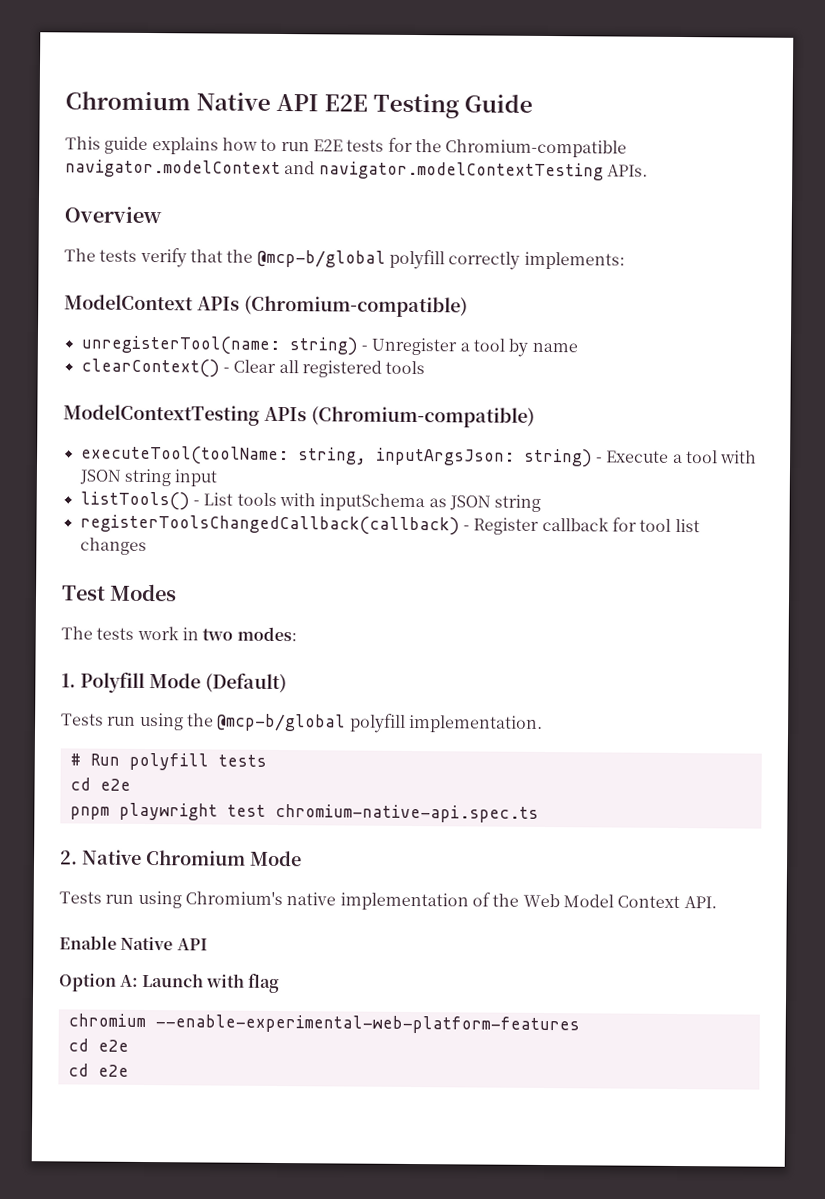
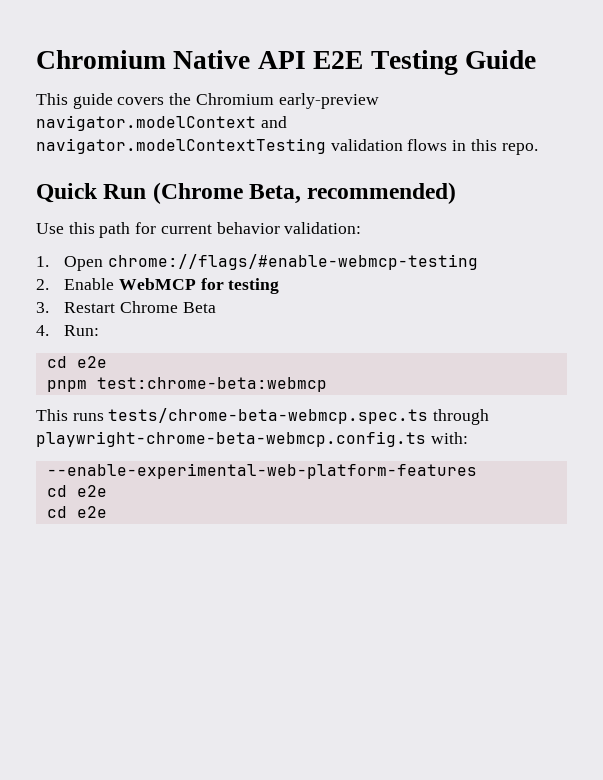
[151,137,628,158] [65,159,648,181] [64,206,162,224] [64,247,625,270] [64,294,468,318] [80,335,578,357] [80,358,426,378] [63,404,535,428] [80,445,758,468] [78,468,218,487] [79,491,542,512] [79,514,700,536] [79,537,147,556] [61,583,178,602] [61,625,297,642] [61,671,287,694] [61,712,543,733] [69,752,267,771] [69,777,131,791] [69,802,539,823] [60,849,302,867] [59,890,717,911] [59,935,208,951] [59,972,281,994] [67,1013,146,1028] explains how to run E2E tests for the Chromium-compatible navigator.modelContext and navigator.modelContextTesting APIs. // Overview // The tests verify that the @mcp-b/global polyfill correctly implements: // ModelContext APIs (Chromium-compatible) // unregisterTool(name: string) - Unregister a tool by name // clearContext() - Clear all registered tools // ModelContextTesting APIs (Chromium-compatible) // executeTool(toolName: string, inputArgsJson: string) - Execute a tool with JSON string input // listTools() - List tools with inputSchema as JSON string // registerToolsChangedCallback(callback) - Register callback for tool list changes // Test Modes // The tests work in two modes: // 1. Polyfill Mode (Default) // Tests run using the @mcp-b/global polyfill implementation. // # Run polyfill tests // cd e2e // pnpm playwright test chromium-native-api.spec.ts // 2. Native Chromium Mode // Tests run using Chromium's native implementation of the Web Model Context API. // Enable Native API // Option A: Launch with flag // chromium -> [117,93,379,109] [36,115,287,131] [36,138,538,155] [36,182,457,204] [36,222,362,238] [36,254,478,271] [36,278,280,294] [36,301,216,313] [36,325,100,336] [46,356,107,368] [46,377,327,392] [36,408,490,425] [36,431,468,447] covers the Chromium early-preview navigator.modelContext and navigator.modelContextTesting validation flows in this repo. // Quick Run (Chrome Beta, recommended) // Use this path for current behavior validation: // 1. Open chrome://flags/#enable-webmcp-testing // 2. Enable WebMCP for testing // 3. Restart Chrome Beta // 4. Run: // cd e2e // pnpm test:chrome-beta:webmcp // This runs tests/chrome-beta-webmcp.spec.ts through playwright-chrome-beta-webmcp.config.ts with: //

